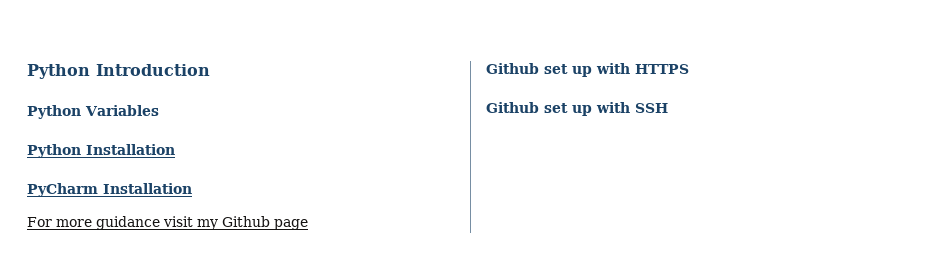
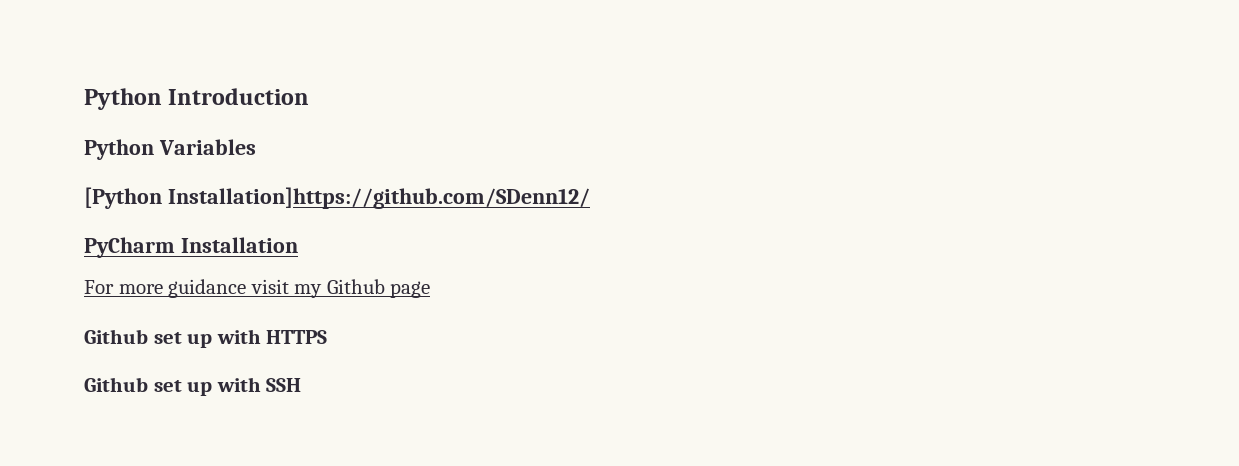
[27,144,175,158] Python Installation -> [84,187,590,209] [Python Installation]https://github.com/SDenn12/

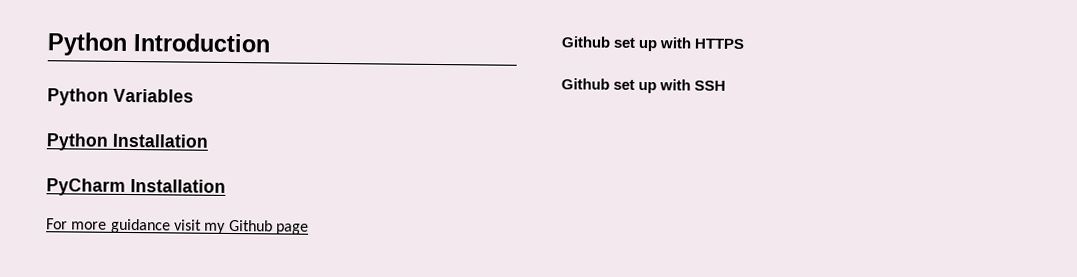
[84,187,590,209] [Python Installation]https://github.com/SDenn12/ -> [46,133,209,151] Python Installation

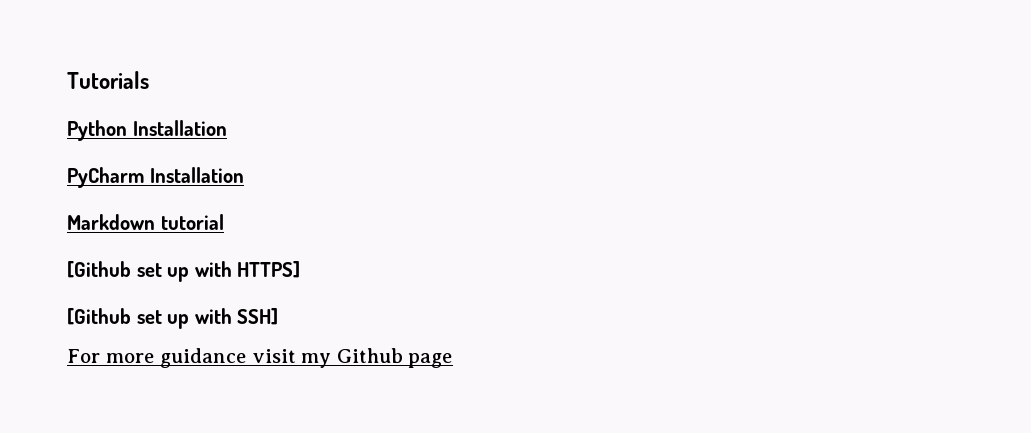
[47,32,271,56] [47,88,194,106] Python Introduction // Python Variables -> [67,71,149,89] Tutorials
(226, 186) none -> [67,214,224,230] [67,261,301,282] [67,308,279,329] // Markdown tutorial // [Github set up with HTTPS] // [Github set up with SSH]
[561,36,745,52] [561,78,727,94] // Github set up with HTTPS // Github set up with SSH -> (454, 360) none

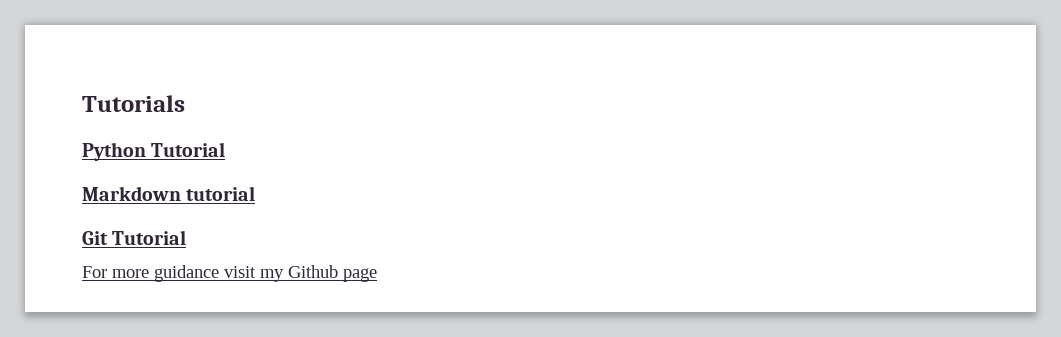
[132,120,227,136] [67,167,244,188] Installation // PyCharm Installation -> [151,142,226,157] Tutorial
[67,261,301,282] [67,308,279,329] [Github set up with HTTPS] // [Github set up with SSH] -> [82,230,187,245] Git Tutorial

